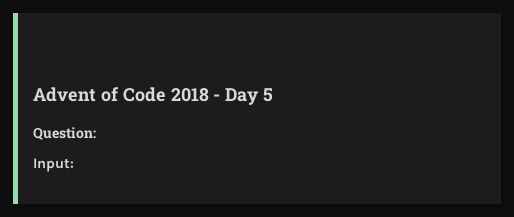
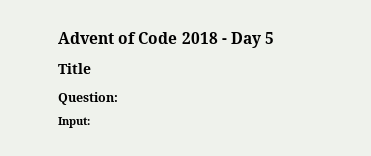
(274, 95) none -> [58,63,91,74] // Title

